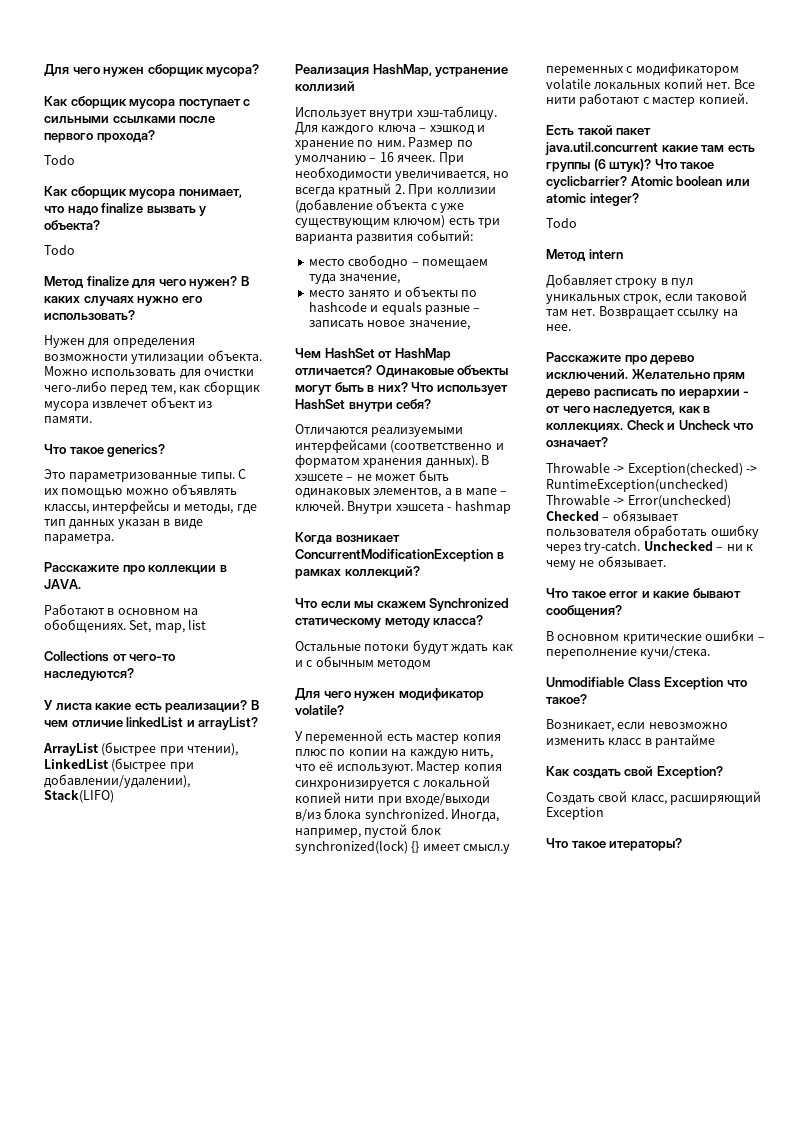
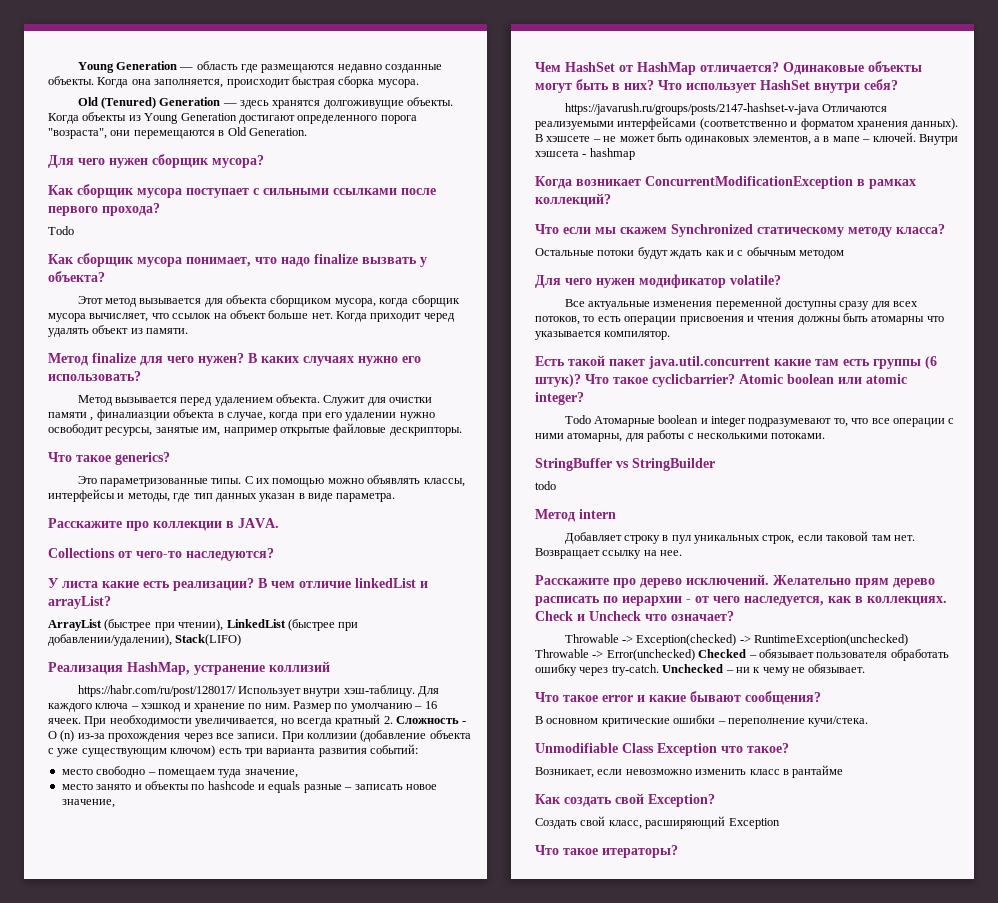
(44, 70) none -> [77,61,443,73] [48,76,419,88] [77,97,454,109] [48,112,417,124] [48,127,307,139] Young Generation — область где размещаются недавно созданные объекты. Когда она заполняется, происходит быстрая сборка мусора. // Old (Tenured) Generation — здесь хранятся долгоживущие объекты. Когда объекты из Young Generation достигают определенного порога "возраста", они перемещаются в Old Generation. //
[44,245,75,255] Todo -> [77,295,460,307] [48,310,455,322] [48,325,189,337] Этот метод вызывается для объекта сборщиком мусора, когда сборщик мусора вычисляет, что ссылок на объект больше нет. Когда приходит черед удалять объект из памяти.
[44,335,195,348] [44,350,262,364] [44,366,255,379] [44,381,260,395] [44,397,213,411] [44,416,92,423] Нужен для определения возможности утилизации объекта. Можно использовать для очистки чего-либо перед тем, как сборщик мусора извлечет объект из памяти. -> [77,394,433,406] [48,409,435,421] [48,423,462,436] Метод вызывается перед удалением объекта. Служит для очистки памяти , финалиазции объекта в случае, когда при его удалении нужно освободит ресурсы, занятые им, например открытые файловые дескрипторы.
[44,604,199,615] [44,619,207,633] // Работают в основном на обобщениях. Set, map, list -> (279, 523) none
(355, 86) none -> [77,685,236,697] https://habr.com/ru/post/128017/
(405, 189) none -> [396,716,467,724] [48,730,279,742] Сложность - O (n) из-за прохождения через все записи.
(432, 404) none -> [564,103,819,115] https://javarush.ru/groups/posts/2147-hashset-v-java
[295,730,501,744] [295,749,493,759] [295,761,502,774] [295,776,490,790] [295,792,491,806] [295,808,500,822] [295,824,441,838] [295,840,511,854] [546,63,739,76] [546,78,755,89] [546,93,748,107] У переменной есть мастер копия плюс по копии на каждую нить, что её используют. Мастер копия синхронизируется с локальной копией нити при входе/выходи в/из блока synchronized. Иногда, например, пустой блок synchronized(lock) {} имеет смысл.у переменных с модификатором volatile локальных копий нет. Все нити работают с мастер копией. -> [564,297,919,310] [535,313,944,325] [535,331,671,340] Все актуальные изменения переменной доступны сразу для всех потоков, то есть операции присвоения и чтения должны быть атомарны что указывается компилятор.
(577, 223) none -> [593,415,955,427] [535,430,826,442] [535,458,715,471] [535,481,556,490] Атомарные boolean и integer подразумевают то, что все операции с ними атомарны, для работы с несколькими потоками. // StringBuffer vs StringBuilder // todo

